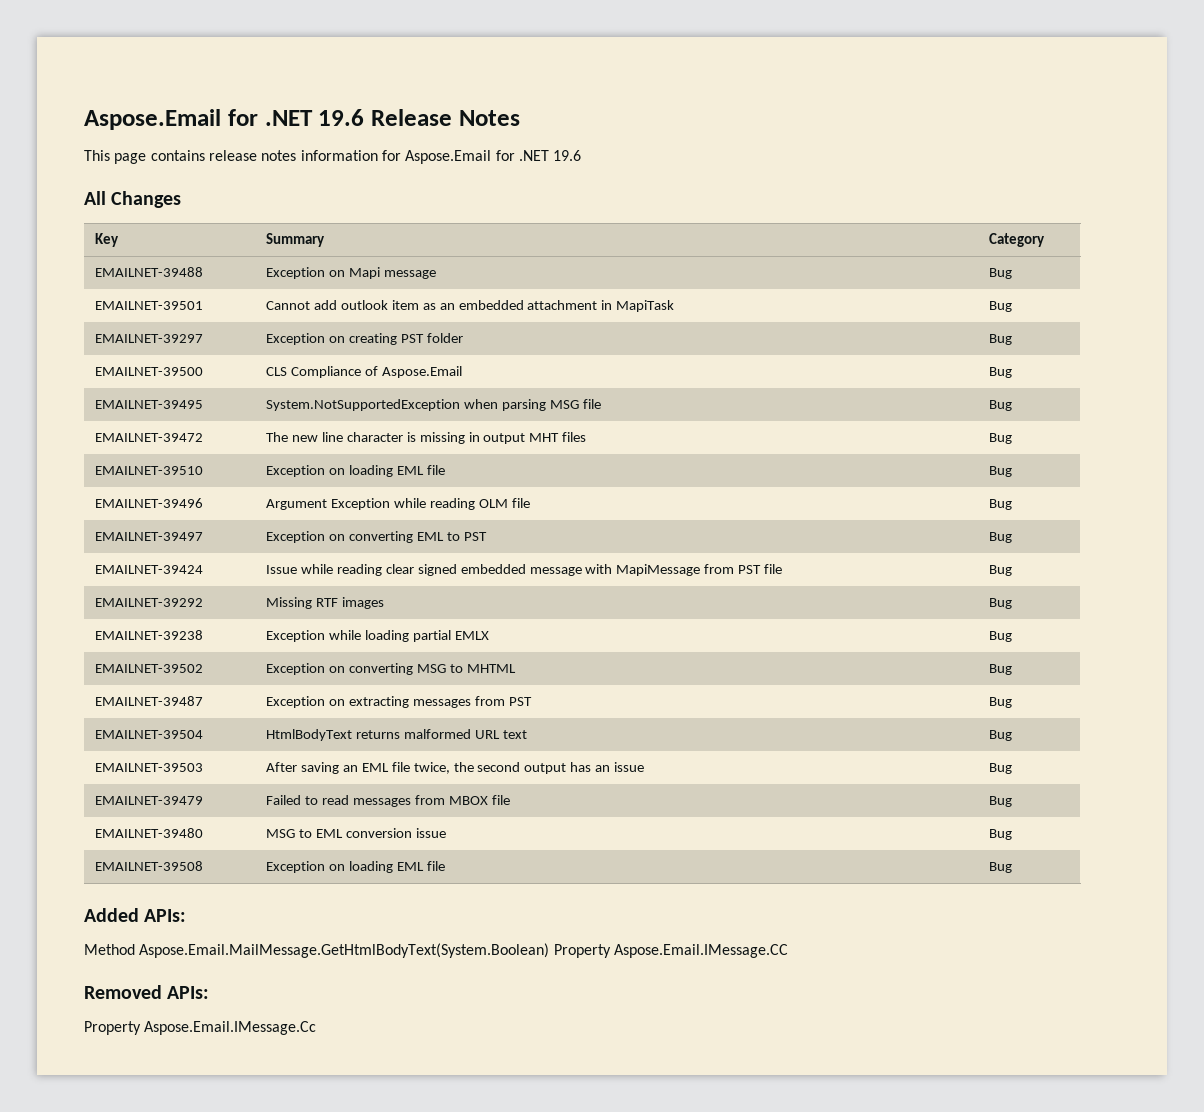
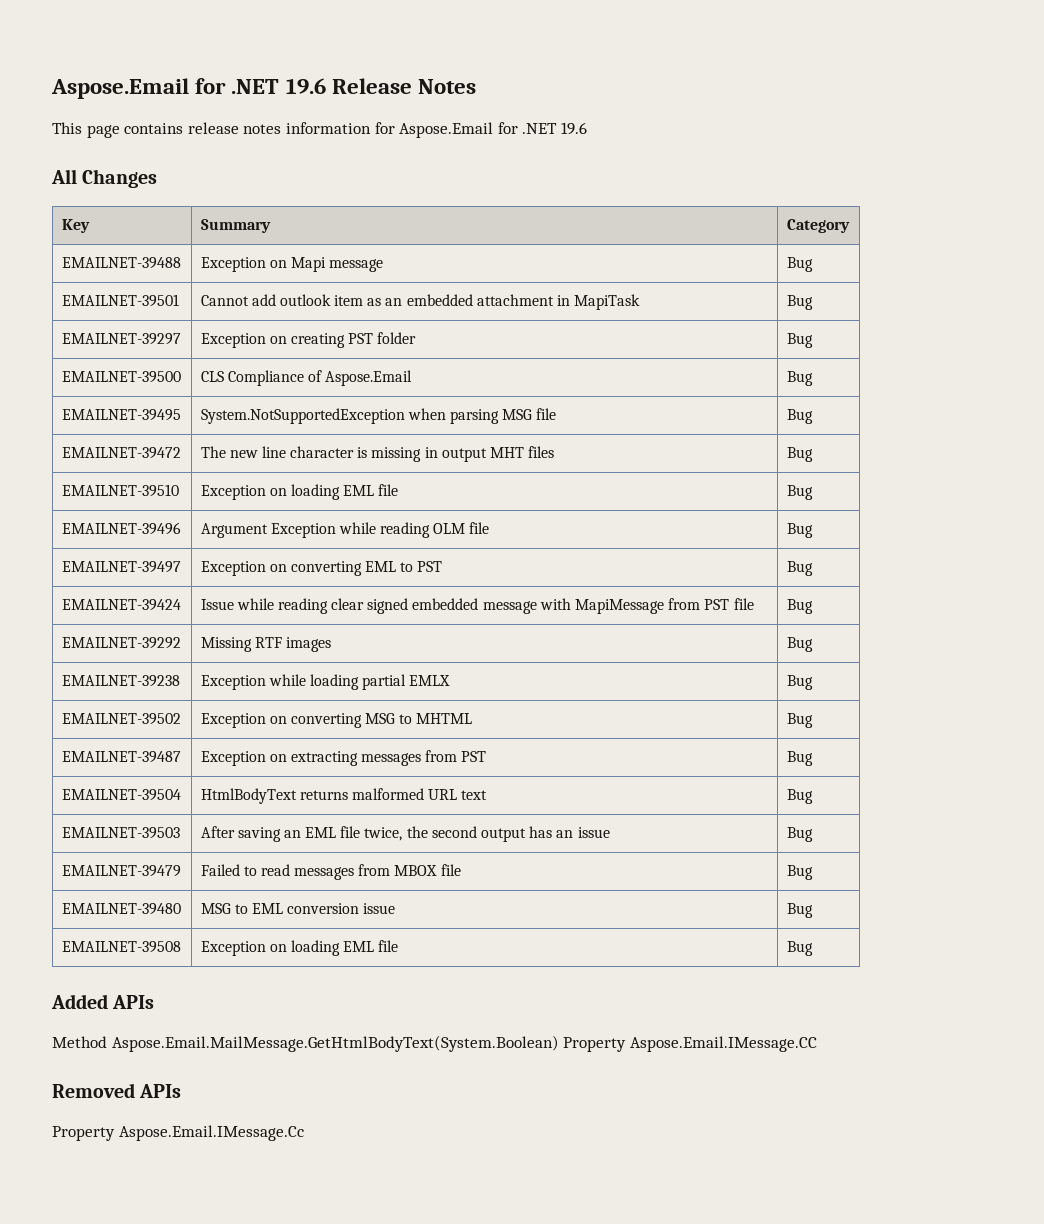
[144,909,187,922] APIs: -> [112,995,155,1009] APIs
[167,986,210,999] APIs: -> [139,1084,182,1098] APIs

